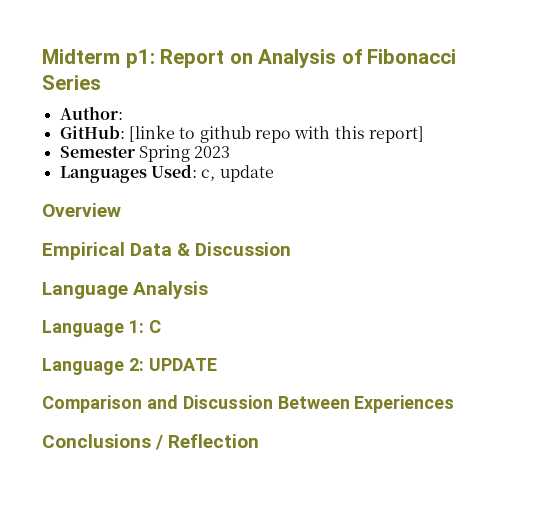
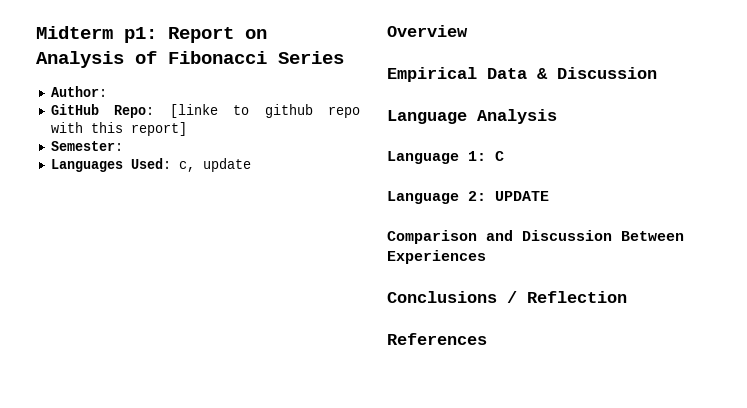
[59,125,125,139] GitHub: -> [50,104,155,118] GitHub Repo:
[59,145,231,162] Semester Spring 2023 -> [50,141,123,151] Semester:
(260, 441) none -> [387,333,487,345] // References

